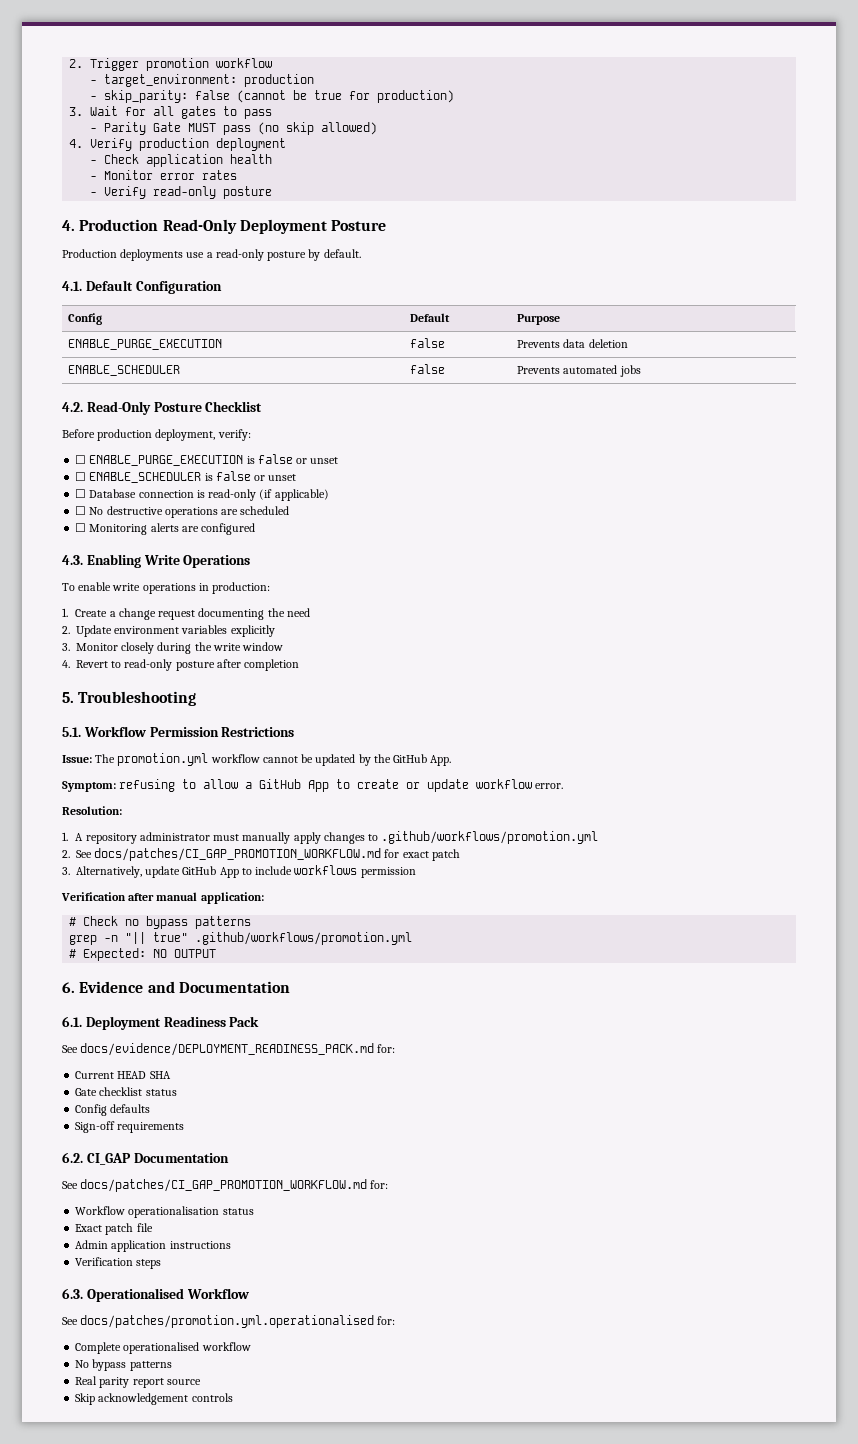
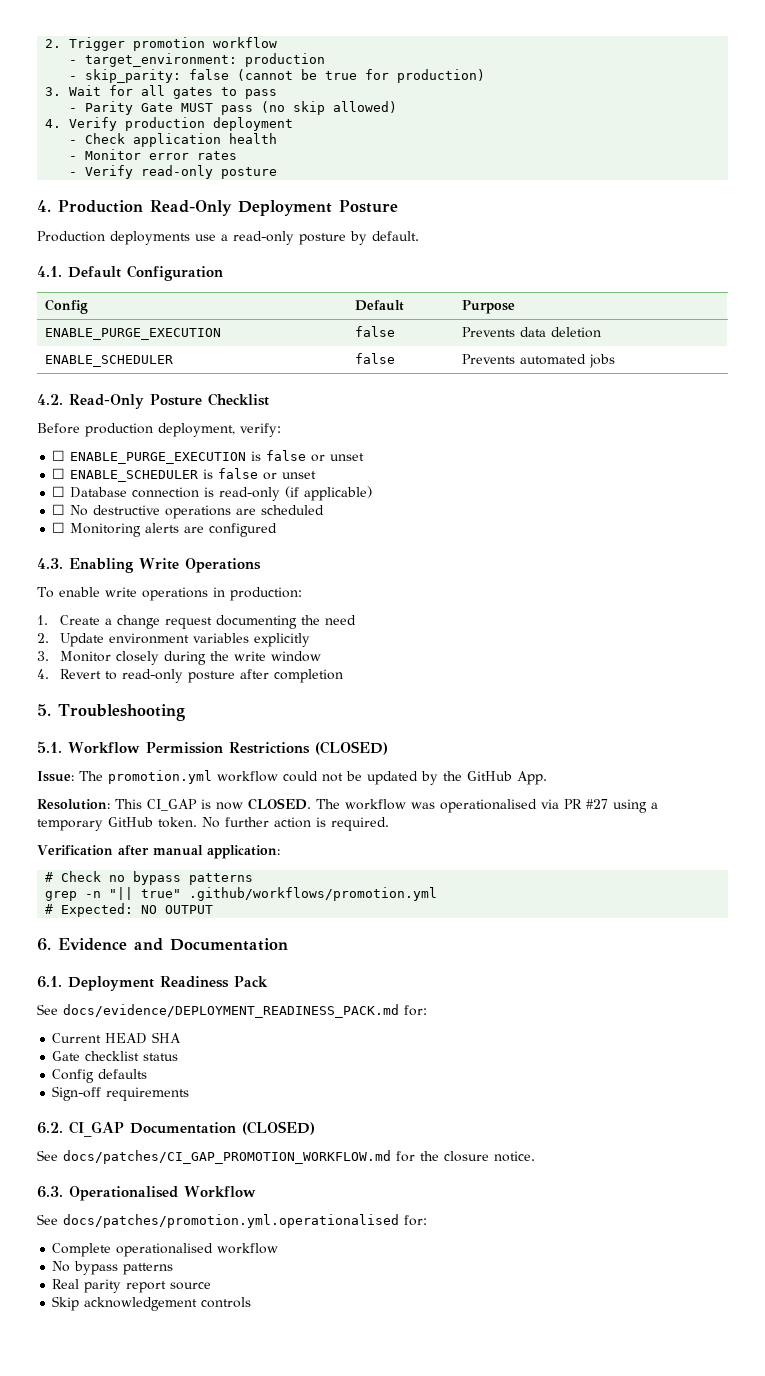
(295, 732) none -> [314,741,388,755] (CLOSED)
[262,756,298,763] cannot -> [283,771,343,782] could not
[62,779,564,792] [62,806,122,815] [62,831,599,844] [62,848,460,861] [62,865,416,878] Symptom: refusing to allow a GitHub App to create or update workflow error. // Resolution: // 1. A repository administrator must manually apply changes to .github/workflows/promotion.yml // 2. See docs/patches/CI_GAP_PROMOTION_WORKFLOW.md for exact patch // 3. Alternatively, update GitHub App to include workflows permission -> [37,798,658,813] [37,817,389,831] Resolution: This CI_GAP is now CLOSED. The workflow was operationalised via PR #27 using a temporary GitHub token. No further action is required.
[62,1179,389,1192] [75,1206,254,1218] [75,1223,153,1235] [75,1240,231,1252] [75,1257,162,1269] // See docs/patches/CI_GAP_PROMOTION_WORKFLOW.md for: // Workflow operationalisation status // Exact patch file // Admin application instructions // Verification steps -> [242,1121,315,1135] [37,1150,535,1164] (CLOSED) // See docs/patches/CI_GAP_PROMOTION_WORKFLOW.md for the closure notice.

